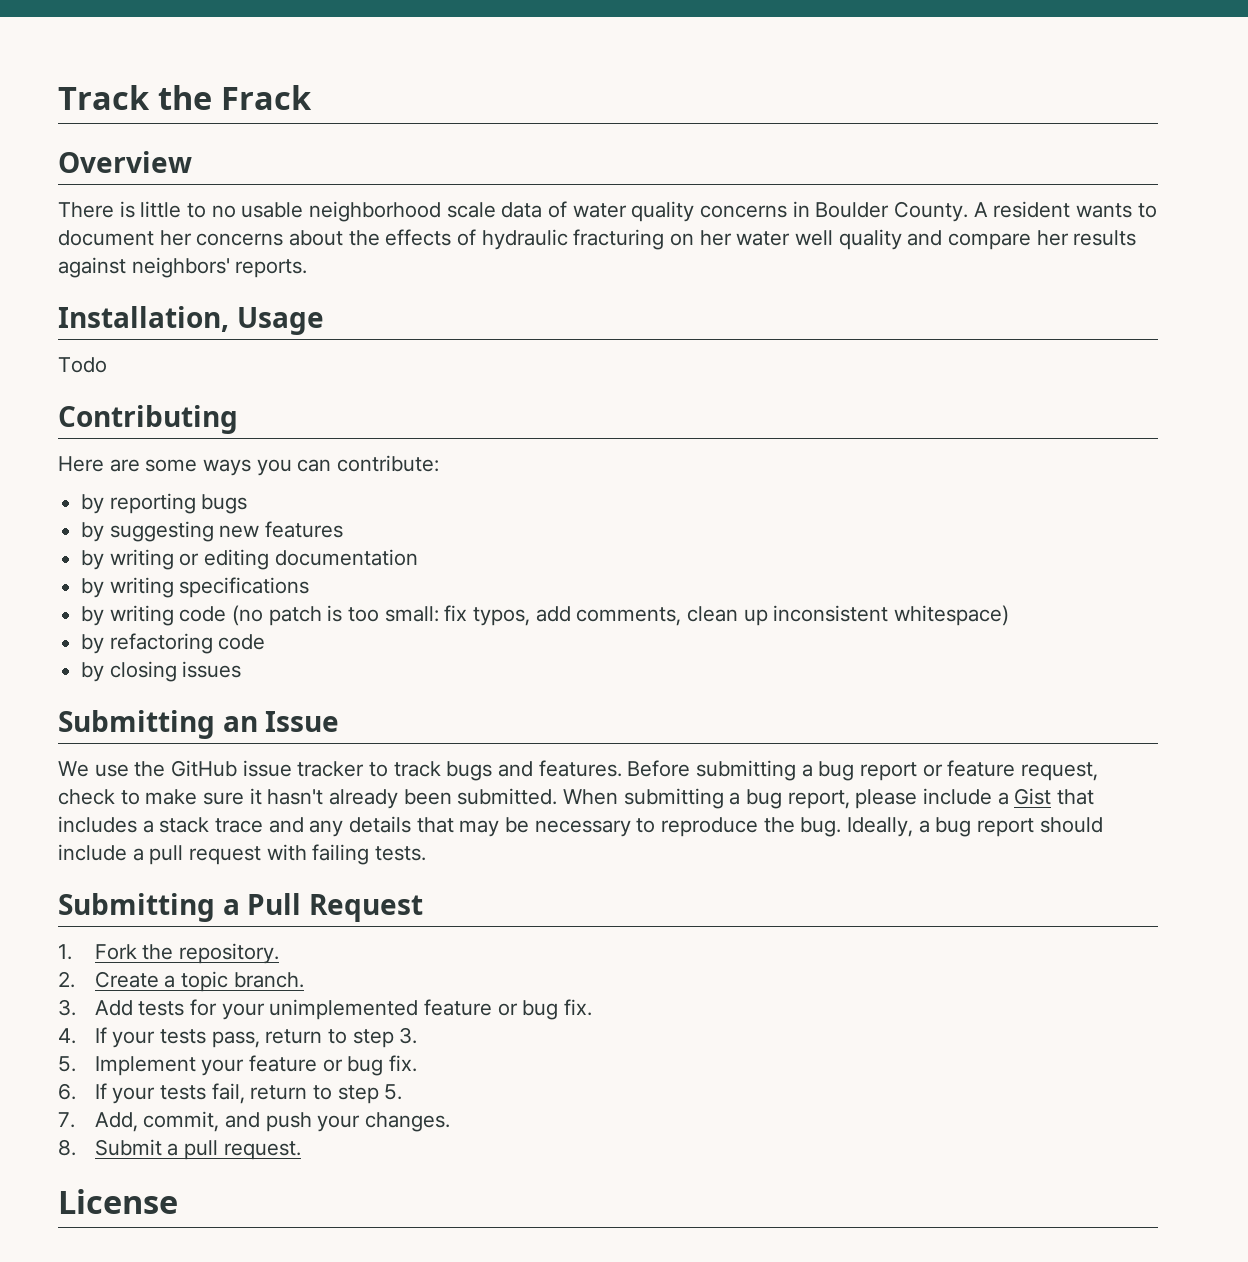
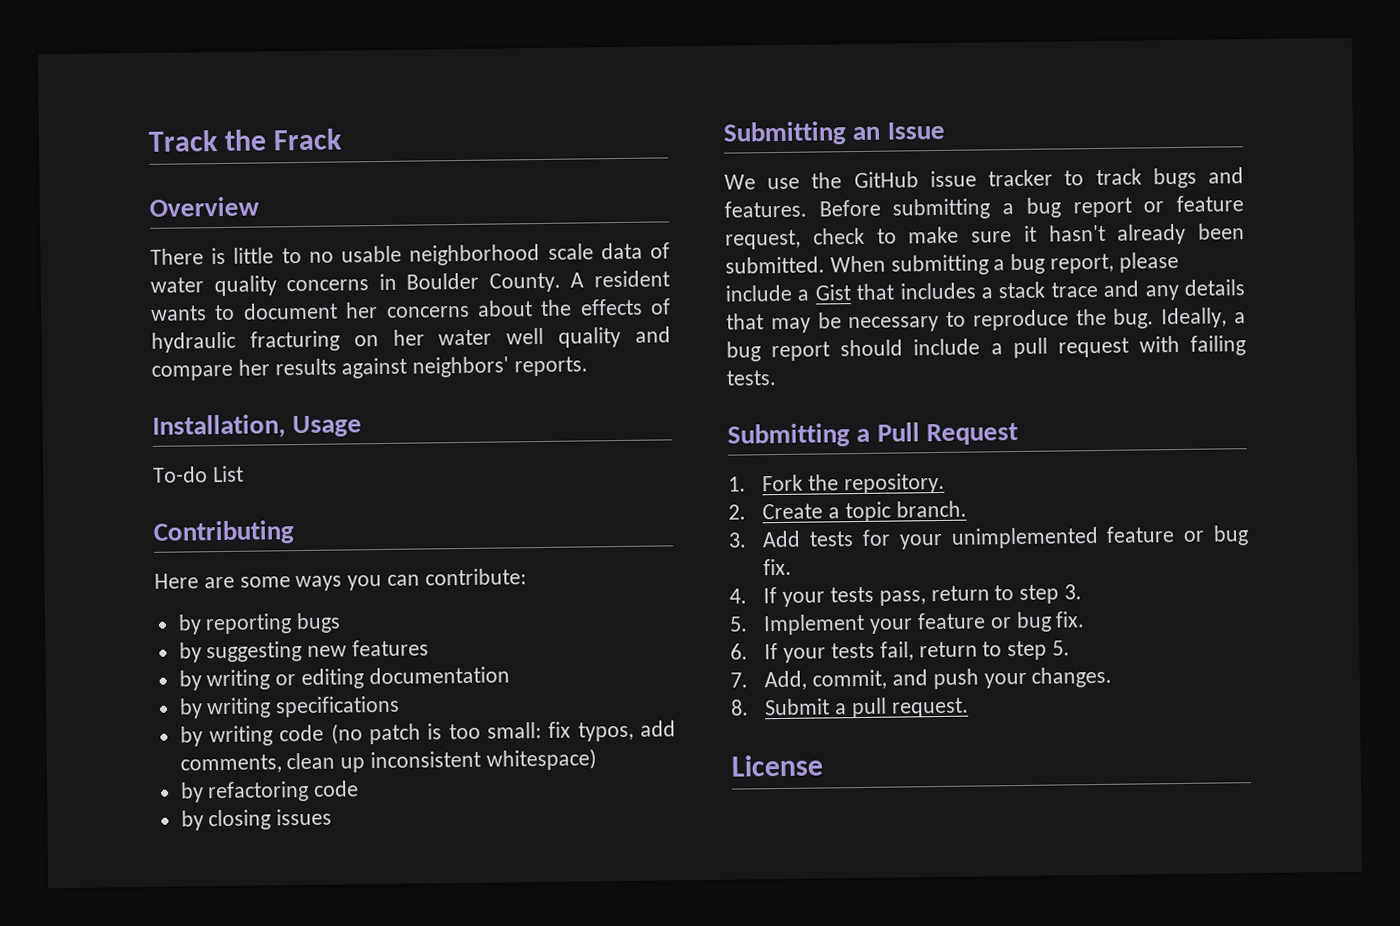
[58,357,107,373] Todo -> [153,465,244,483] To-do List

